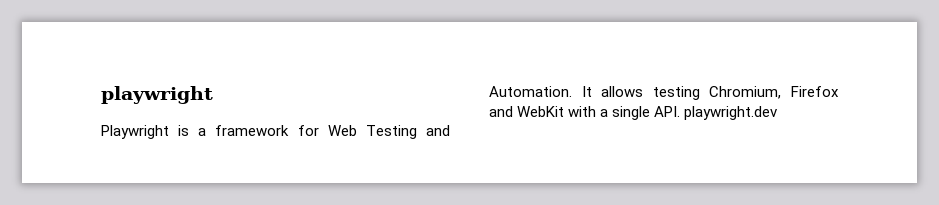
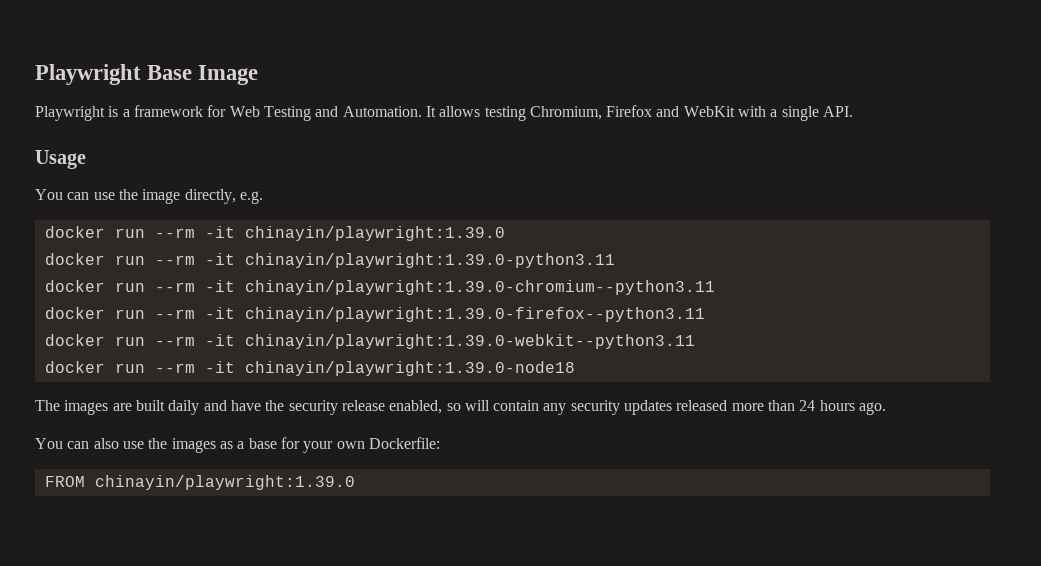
[101,86,213,104] playwright -> [35,64,259,85] Playwright Base Image
[684,106,778,120] playwright.dev -> [35,150,86,169] [35,189,263,204] [44,226,505,241] [44,253,615,268] [44,280,715,295] [44,307,705,322] [44,334,695,349] [44,361,575,376] [35,400,887,415] [35,437,440,453] [44,475,355,490] // Usage // You can use the image directly, e.g. // docker run --rm -it chinayin/playwright:1.39.0 // docker run --rm -it chinayin/playwright:1.39.0-python3.11 // docker run --rm -it chinayin/playwright:1.39.0-chromium--python3.11 // docker run --rm -it chinayin/playwright:1.39.0-firefox--python3.11 // docker run --rm -it chinayin/playwright:1.39.0-webkit--python3.11 // docker run --rm -it chinayin/playwright:1.39.0-node18 // The images are built daily and have the security release enabled, so will contain any security updates released more than 24 hours ago. // You can also use the images as a base for your own Dockerfile: // FROM chinayin/playwright:1.39.0

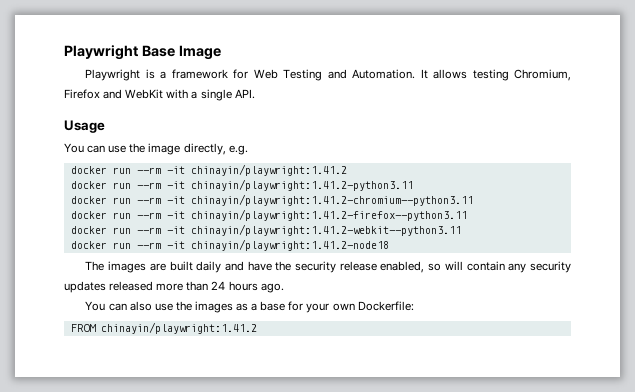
[244,226,505,241] [44,253,615,268] [44,280,715,295] [44,307,705,322] [44,334,695,349] [44,361,575,376] chinayin/playwright:1.39.0 // docker run --rm -it chinayin/playwright:1.39.0-python3.11 // docker run --rm -it chinayin/playwright:1.39.0-chromium--python3.11 // docker run --rm -it chinayin/playwright:1.39.0-firefox--python3.11 // docker run --rm -it chinayin/playwright:1.39.0-webkit--python3.11 // docker run --rm -it chinayin/playwright:1.39.0-node18 -> [190,164,347,176] [70,179,413,191] [70,194,473,206] [70,209,467,221] [70,224,461,236] [70,239,389,251] chinayin/playwright:1.41.2 // docker run --rm -it chinayin/playwright:1.41.2-python3.11 // docker run --rm -it chinayin/playwright:1.41.2-chromium--python3.11 // docker run --rm -it chinayin/playwright:1.41.2-firefox--python3.11 // docker run --rm -it chinayin/playwright:1.41.2-webkit--python3.11 // docker run --rm -it chinayin/playwright:1.41.2-node18
[94,475,355,490] chinayin/playwright:1.39.0 -> [100,322,257,334] chinayin/playwright:1.41.2

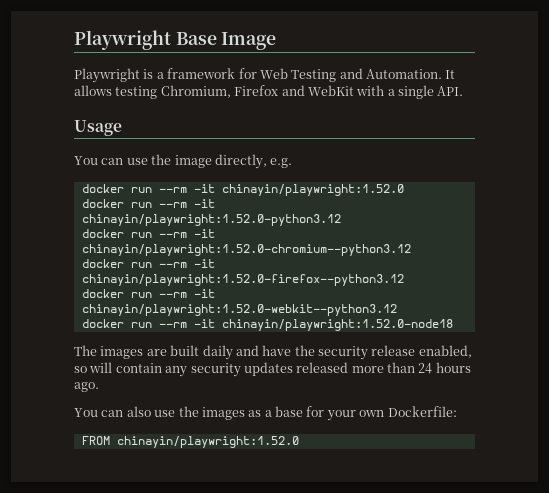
[190,164,347,176] [70,179,413,191] [70,194,473,206] [70,209,467,221] [70,224,461,236] [70,239,389,251] chinayin/playwright:1.41.2 // docker run --rm -it chinayin/playwright:1.41.2-python3.11 // docker run --rm -it chinayin/playwright:1.41.2-chromium--python3.11 // docker run --rm -it chinayin/playwright:1.41.2-firefox--python3.11 // docker run --rm -it chinayin/playwright:1.41.2-webkit--python3.11 // docker run --rm -it chinayin/playwright:1.41.2-node18 -> [221,184,404,196] [81,199,215,208] [81,214,341,226] [81,229,215,238] [81,244,411,256] [81,259,215,268] [81,274,404,286] [81,289,215,298] [81,304,397,316] [81,319,453,331] chinayin/playwright:1.52.0 // docker run --rm -it chinayin/playwright:1.52.0-python3.12 // docker run --rm -it chinayin/playwright:1.52.0-chromium--python3.12 // docker run --rm -it chinayin/playwright:1.52.0-firefox--python3.12 // docker run --rm -it chinayin/playwright:1.52.0-webkit--python3.12 // docker run --rm -it chinayin/playwright:1.52.0-node18
[100,322,257,334] chinayin/playwright:1.41.2 -> [116,436,299,448] chinayin/playwright:1.52.0

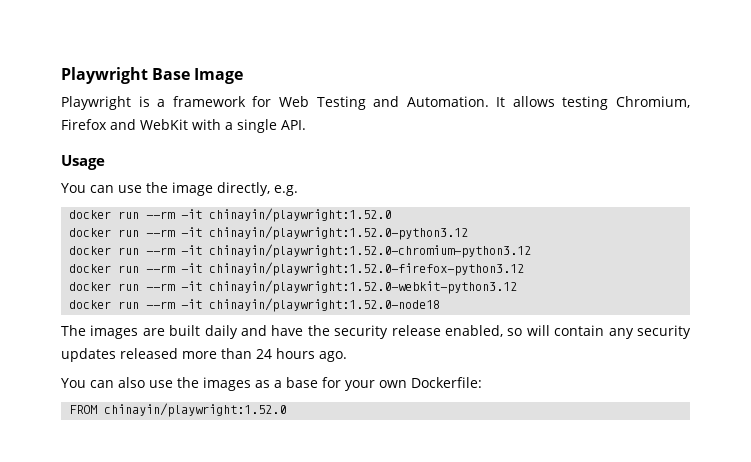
[81,244,411,256] [81,259,215,268] [81,274,404,286] [81,289,215,298] [81,304,397,316] chinayin/playwright:1.52.0-chromium--python3.12 // docker run --rm -it chinayin/playwright:1.52.0-firefox--python3.12 // docker run --rm -it chinayin/playwright:1.52.0-webkit--python3.12 -> [209,244,532,258] [69,262,525,276] [69,280,518,294] chinayin/playwright:1.52.0-chromium-python3.12 // docker run --rm -it chinayin/playwright:1.52.0-firefox-python3.12 // docker run --rm -it chinayin/playwright:1.52.0-webkit-python3.12

